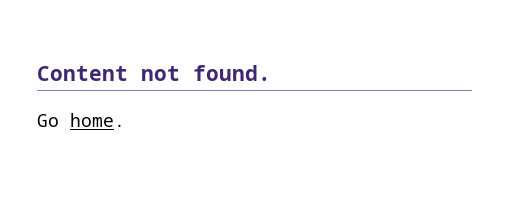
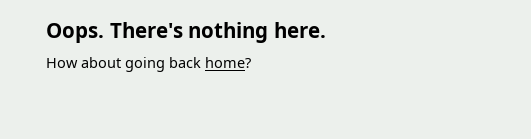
[37,65,271,81] [37,113,125,127] Content not found. // Go home. -> [46,22,326,43] [46,57,251,72] Oops. There's nothing here. // How about going back home?

